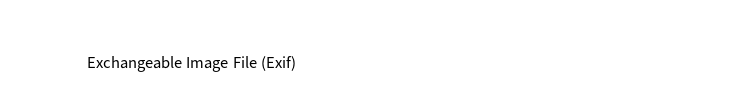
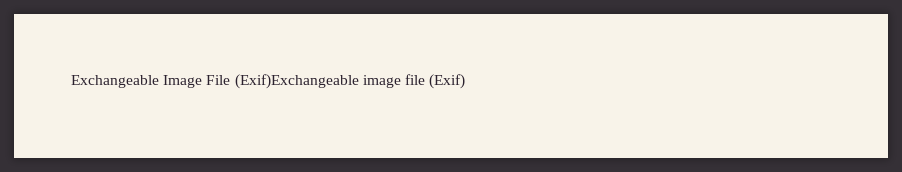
(257, 62) none -> [234,74,425,89] (Exif)Exchangeable image file

